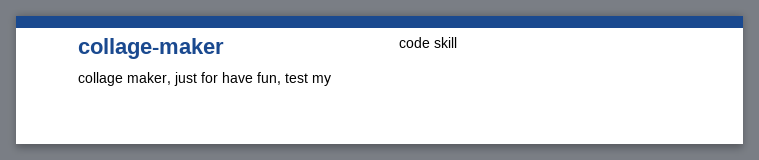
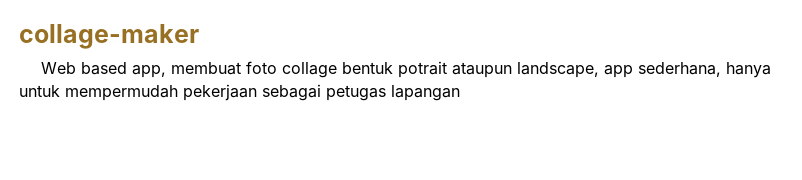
[78,72,331,86] [399,37,457,48] collage maker, just for have fun, test my code skill -> [40,61,771,78] [19,84,460,101] Web based app, membuat foto collage bentuk potrait ataupun landscape, app sederhana, hanya untuk mempermudah pekerjaan sebagai petugas lapangan

